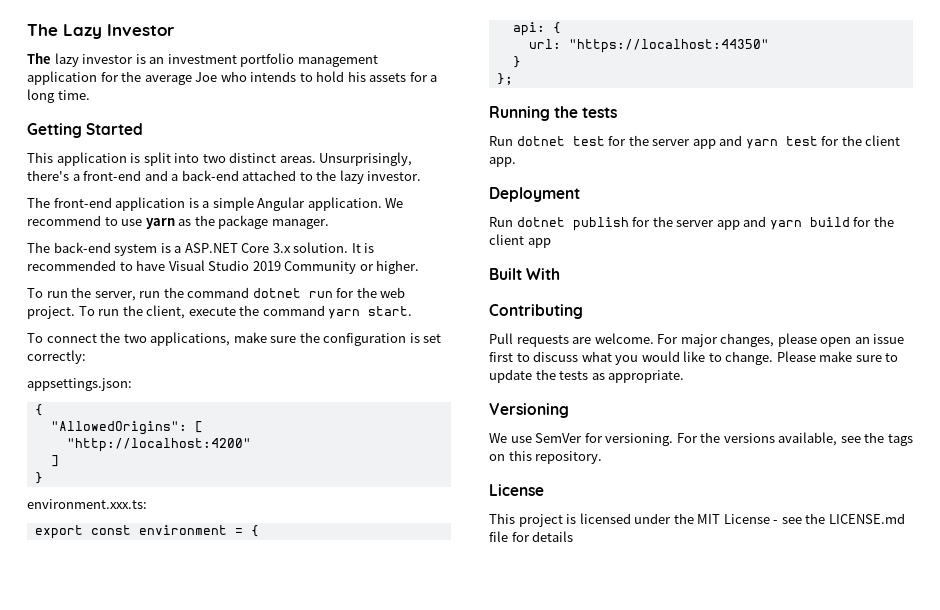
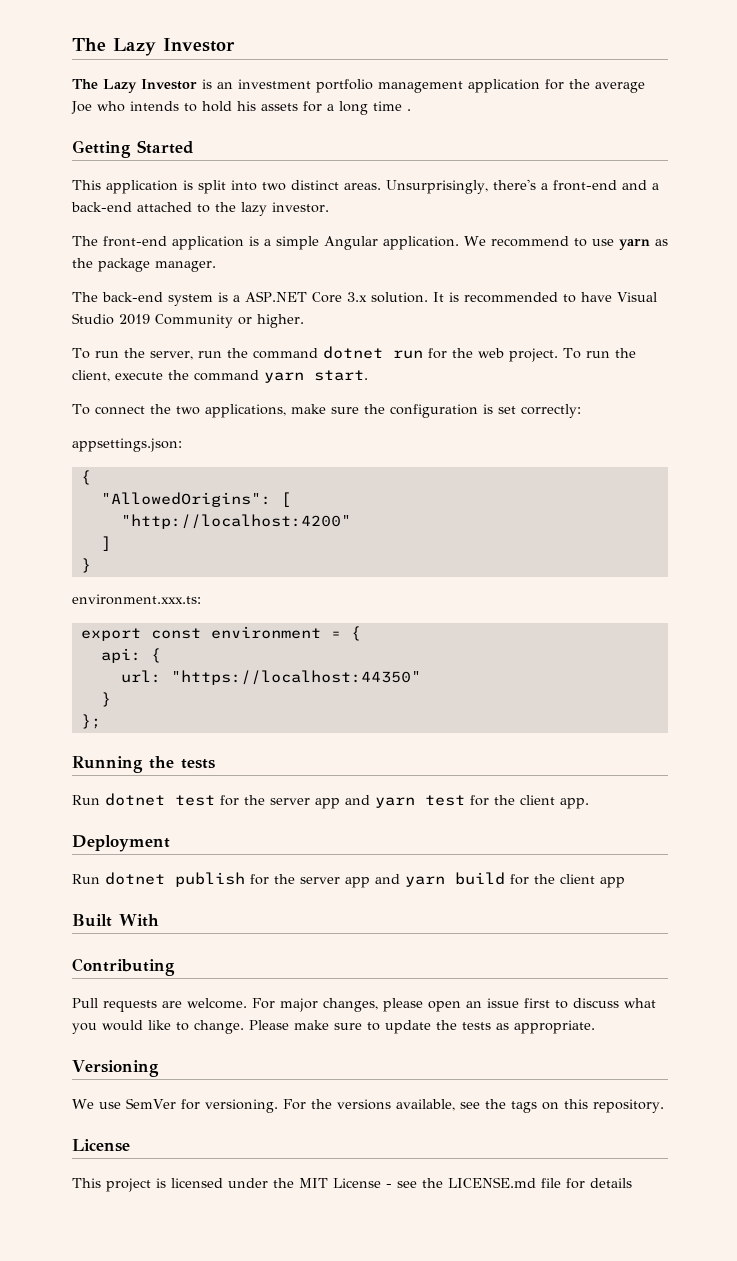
[54,53,134,67] lazy investor -> [103,79,197,93] Lazy Investor
[57,90,90,100] time. -> [373,101,411,111] time .

